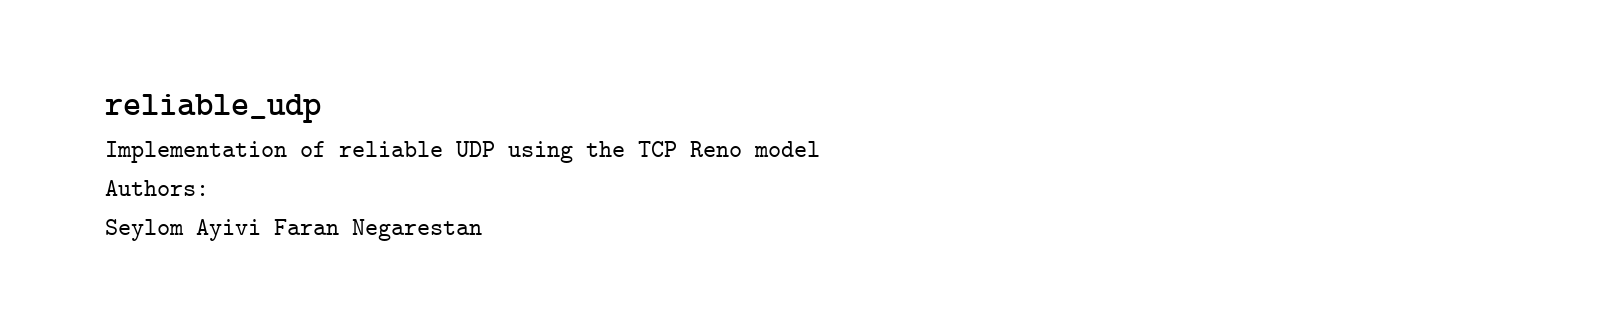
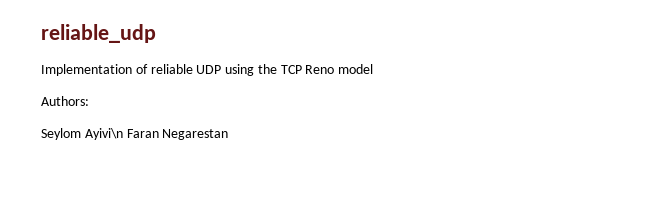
[196,219,261,241] Ayivi -> [84,128,123,140] Ayivi\n

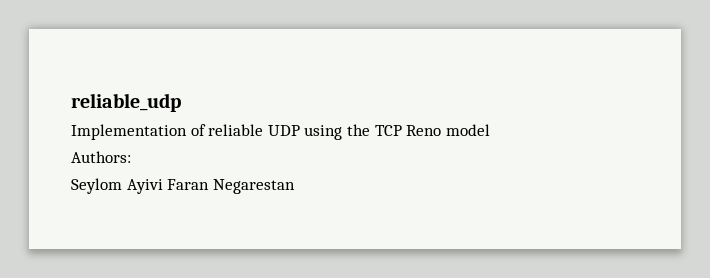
[84,128,123,140] Ayivi\n -> [126,179,163,194] Ayivi

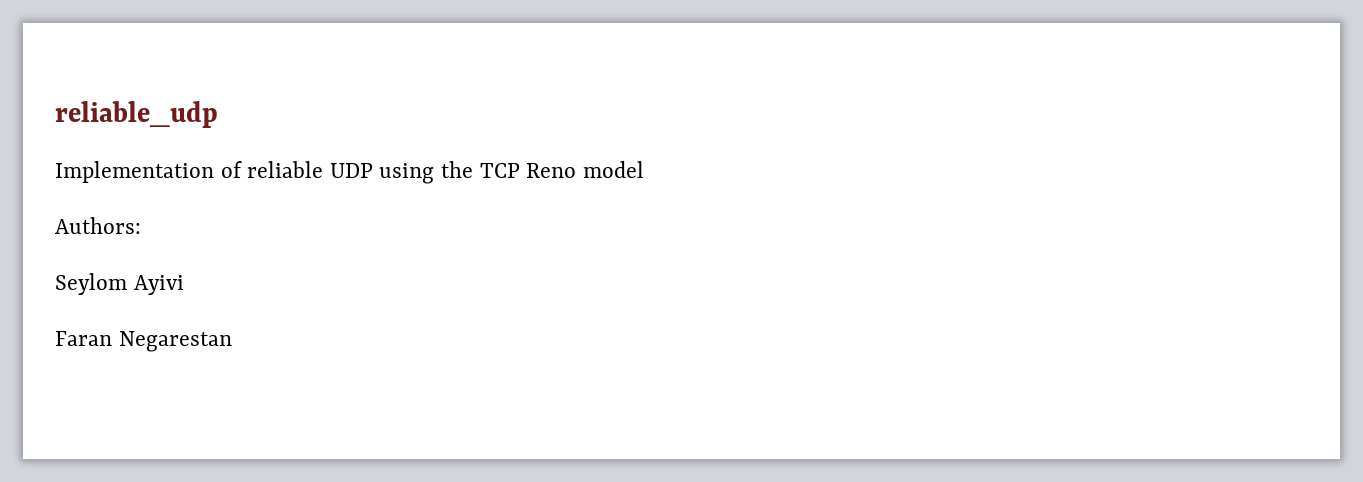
(163, 186) none -> (184, 285) //

